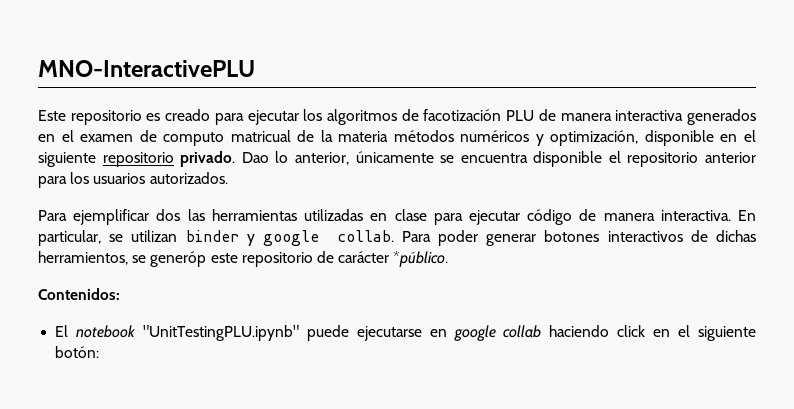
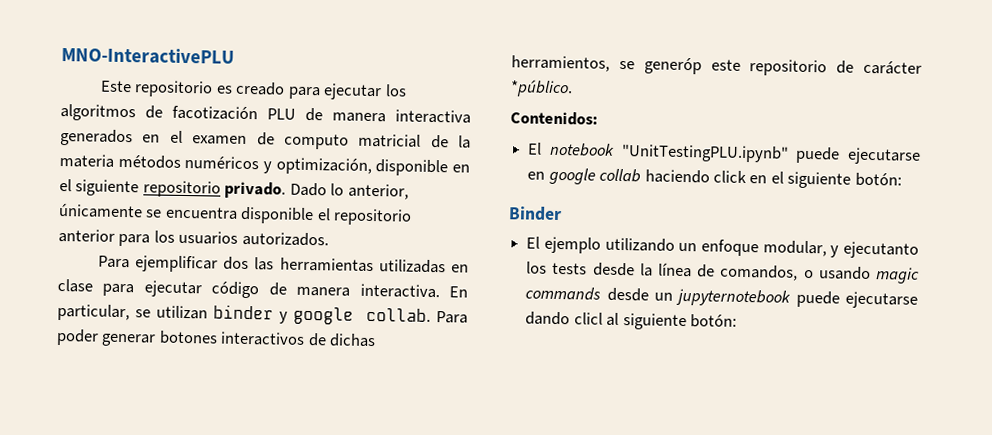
[230,130,291,142] matricual -> [358,133,422,148] matricial
[241,152,269,163] Dao -> [289,182,327,197] Dado
(100, 352) none -> [508,206,562,222] [526,236,919,259] [526,261,920,284] [525,286,918,309] [525,311,737,331] // Binder // El ejemplo utilizando un enfoque modular, y ejecutanto los tests desde la línea de comandos, o usando magic commands desde un jupyternotebook puede ejecutarse dando clicl al siguiente botón:

